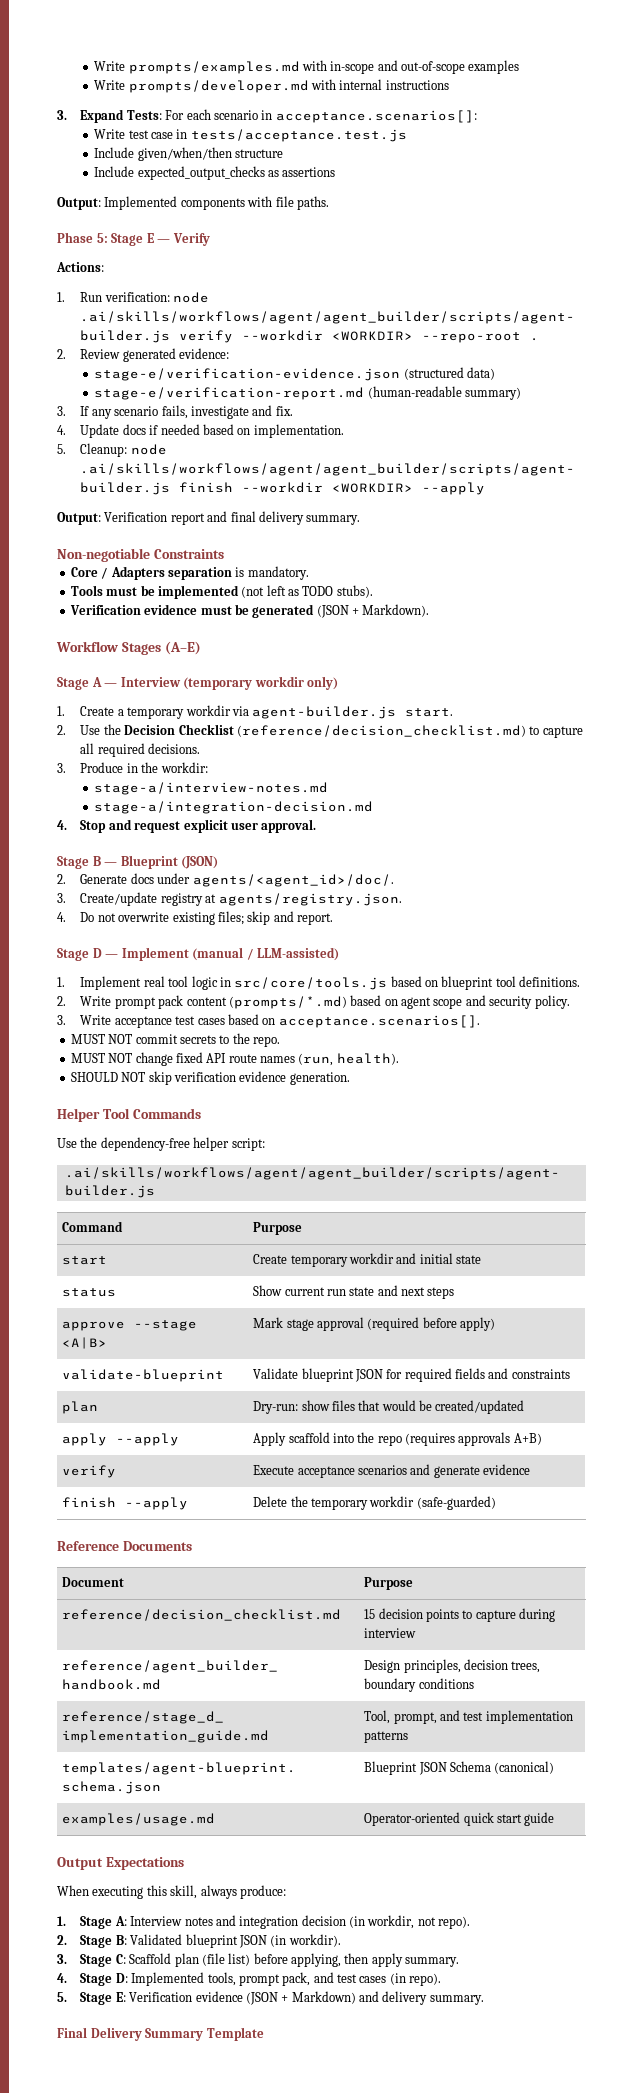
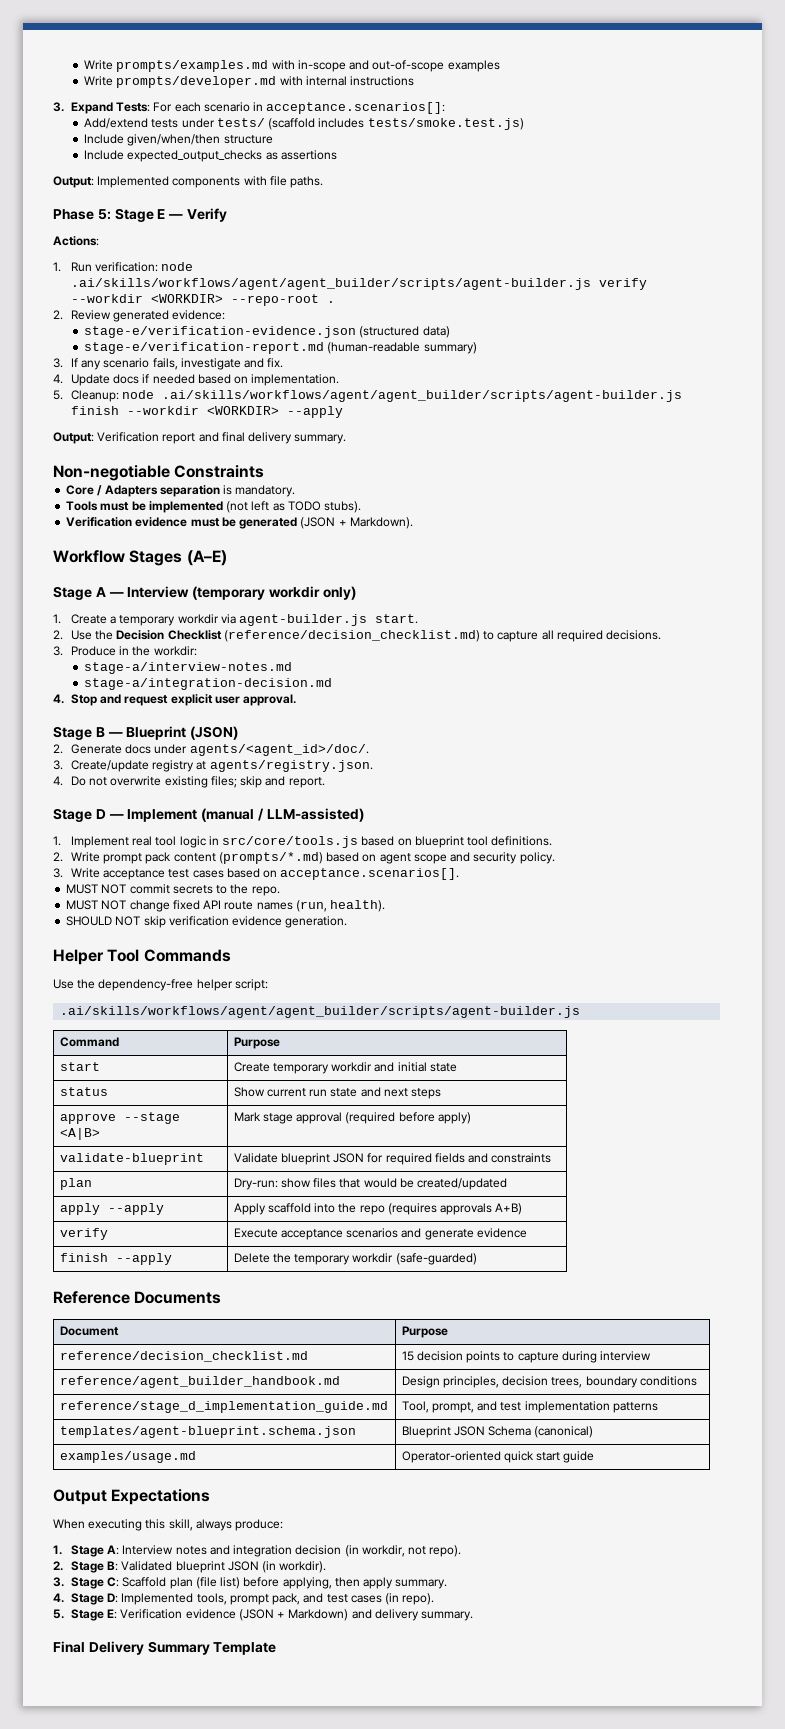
[94,129,407,142] Write test case in tests/acceptance.test.js -> [84,118,524,130] Add/extend tests under tests/ (scaffold includes tests/smoke.test.js)

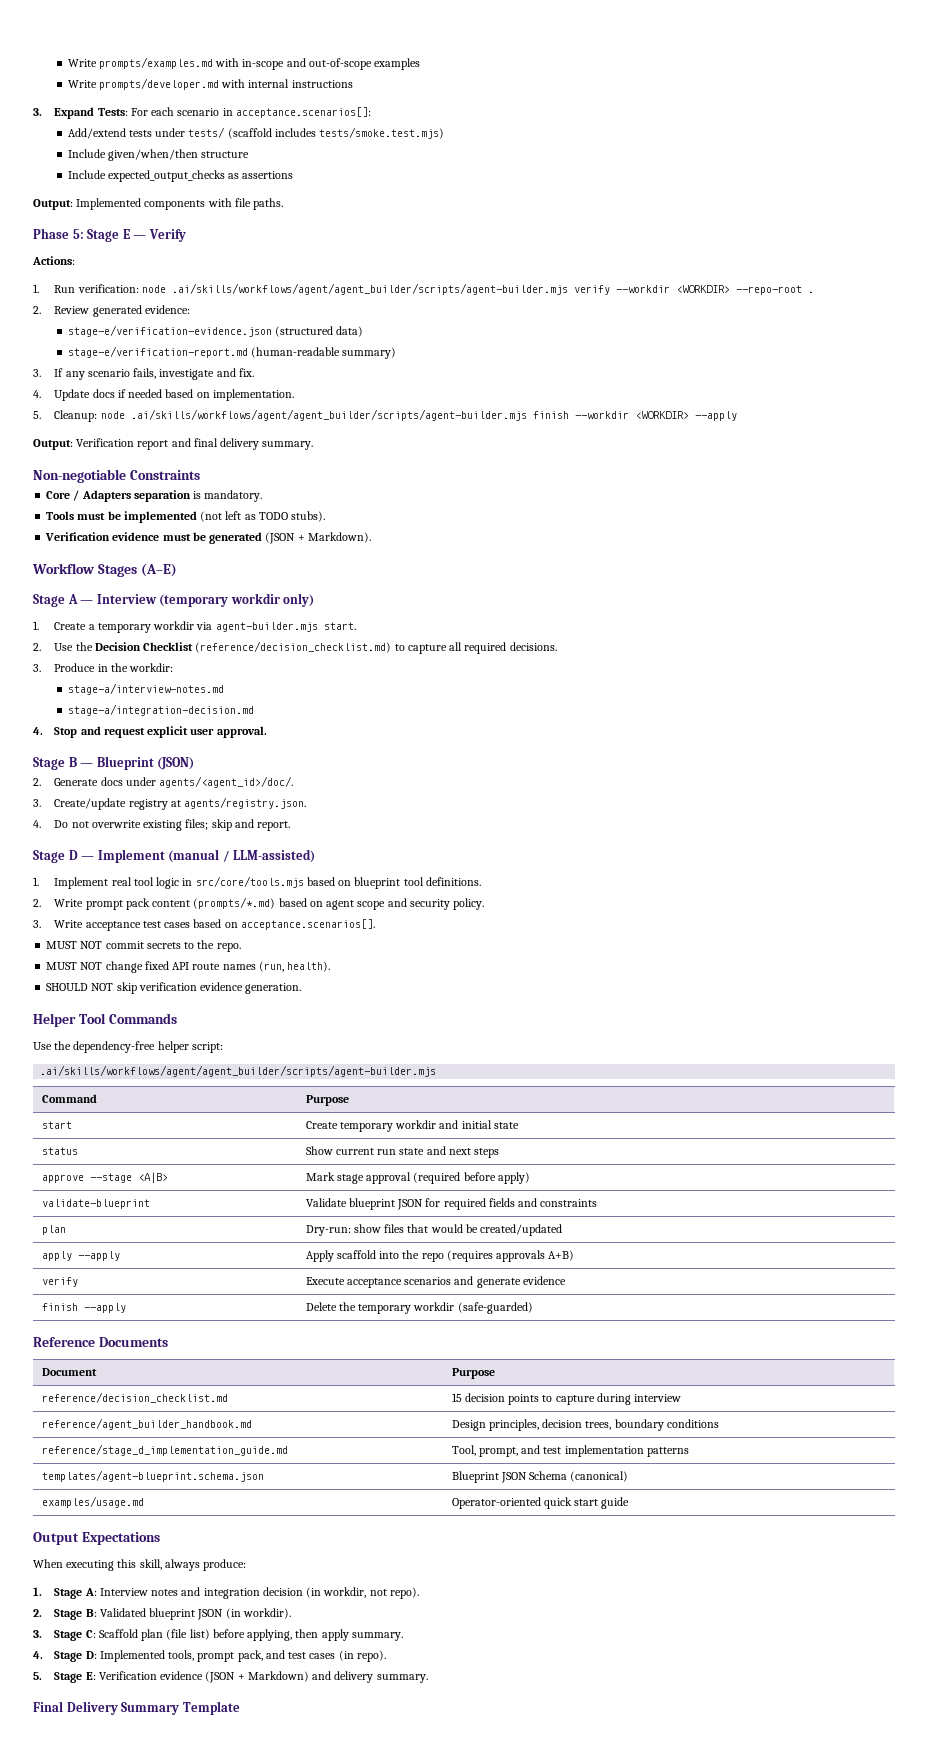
[367,118,524,130] tests/smoke.test.js) -> [319,127,445,139] tests/smoke.test.mjs)
[70,278,591,290] .ai/skills/workflows/agent/agent_builder/scripts/agent-builder.js -> [171,283,568,295] .ai/skills/workflows/agent/agent_builder/scripts/agent-builder.mjs
[162,390,683,402] .ai/skills/workflows/agent/agent_builder/scripts/agent-builder.js -> [130,409,527,421] .ai/skills/workflows/agent/agent_builder/scripts/agent-builder.mjs
[239,614,368,626] agent-builder.js -> [215,622,318,632] agent-builder.mjs
[222,836,359,848] src/core/tools.js -> [195,876,304,888] src/core/tools.mjs
[60,1006,581,1018] .ai/skills/workflows/agent/agent_builder/scripts/agent-builder.js -> [40,1065,437,1077] .ai/skills/workflows/agent/agent_builder/scripts/agent-builder.mjs

